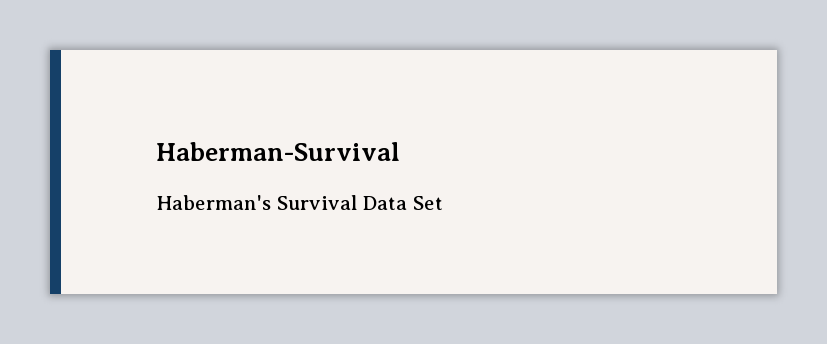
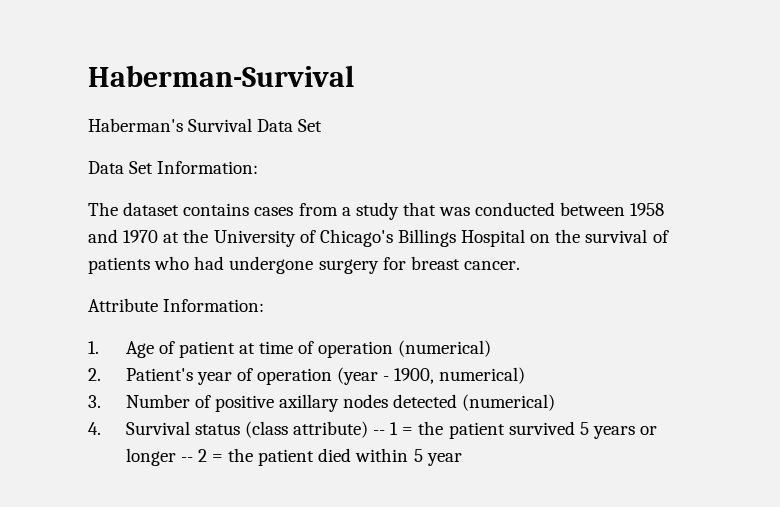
(443, 203) none -> [88,161,259,174] [88,202,665,220] [88,229,669,247] [88,256,520,274] [88,298,265,312] [88,340,492,358] [88,367,526,385] [88,394,556,412] [88,421,658,439] [125,448,462,466] // Data Set Information: // The dataset contains cases from a study that was conducted between 1958 and 1970 at the University of Chicago's Billings Hospital on the survival of patients who had undergone surgery for breast cancer. // Attribute Information: // 1. Age of patient at time of operation (numerical) // 2. Patient's year of operation (year - 1900, numerical) // 3. Number of positive axillary nodes detected (numerical) // 4. Survival status (class attribute) -- 1 = the patient survived 5 years or longer -- 2 = the patient died within 5 year

